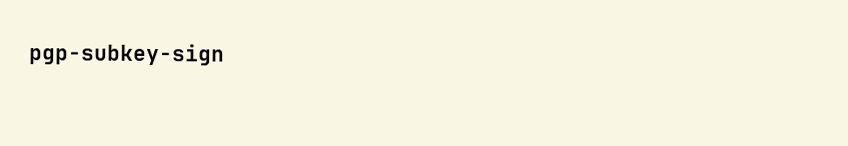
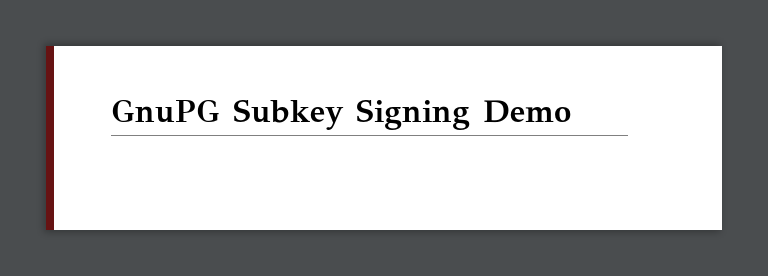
[29,43,225,66] pgp-subkey-sign -> [111,99,571,130] GnuPG Subkey Signing Demo

